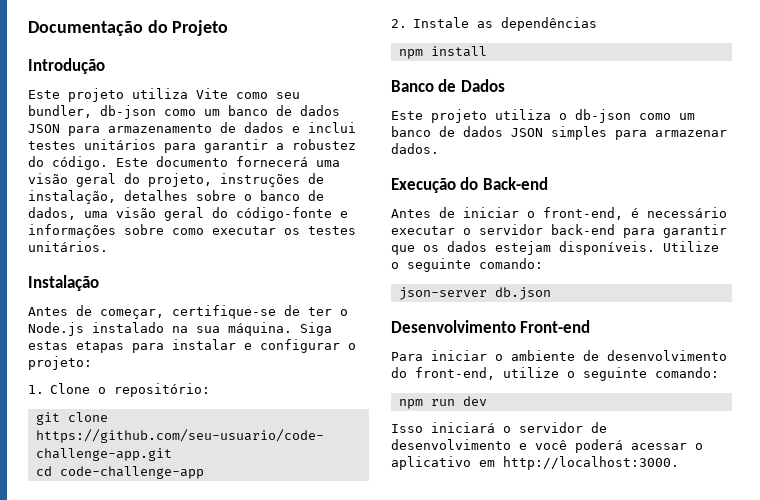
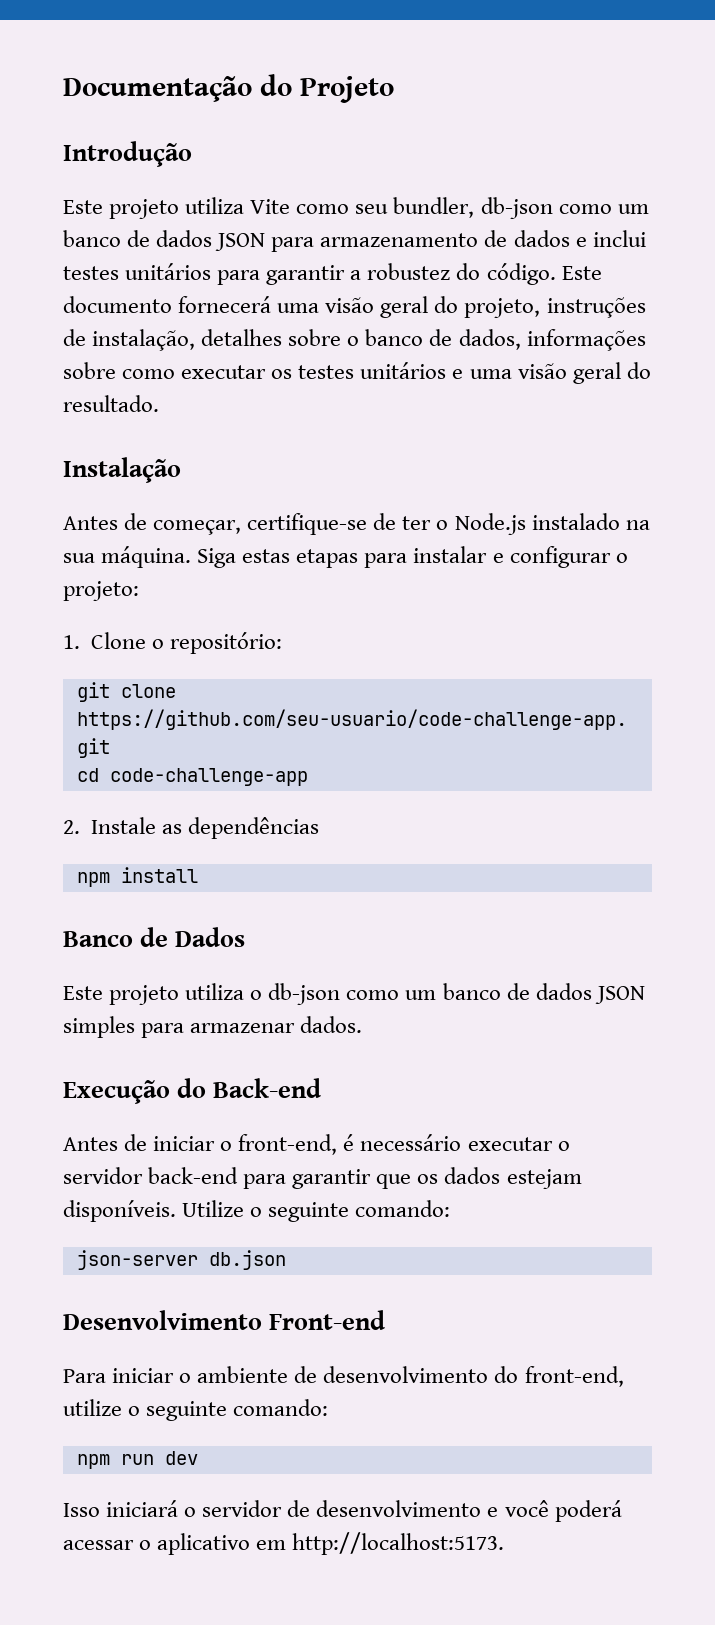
[84,207,348,221] uma visão geral do código-fonte e -> (521, 339) none
[28,241,108,252] unitários. -> [360,362,651,384] [63,395,159,412] unitários e uma visão geral do resultado.
[503,456,679,470] http://localhost:3000. -> [292,1532,505,1555] http://localhost:5173.

